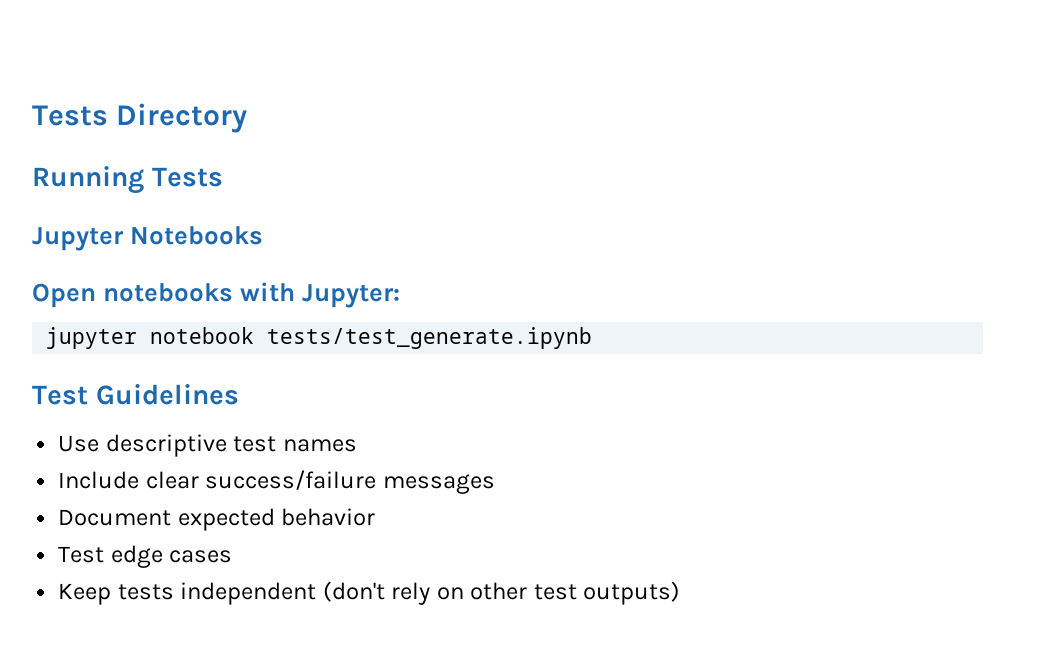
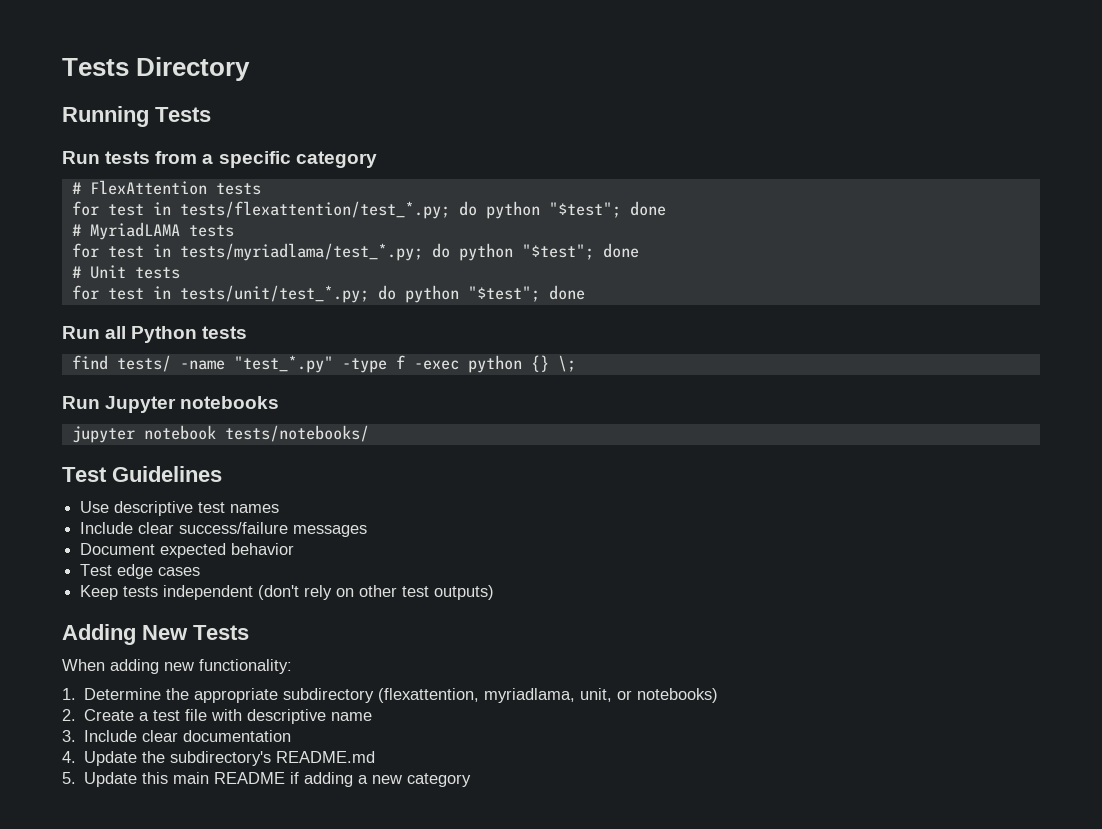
[32,226,264,251] [32,283,96,308] Jupyter Notebooks // Open -> [62,151,377,168] [71,180,261,195] [71,201,666,219] [71,222,234,240] [71,243,639,261] [71,265,180,279] [71,285,585,303] [62,326,248,343] [71,355,576,373] [62,396,177,413] Run tests from a specific category // # FlexAttention tests // for test in tests/flexattention/test_*.py; do python "$test"; done // # MyriadLAMA tests // for test in tests/myriadlama/test_*.py; do python "$test"; done // # Unit tests // for test in tests/unit/test_*.py; do python "$test"; done // Run all Python tests // find tests/ -name "test_*.py" -type f -exec python {} \; // Run Jupyter
[240,282,401,308] with Jupyter: -> (280, 402) none
[267,327,593,349] tests/test_generate.ipynb -> [224,425,369,442] tests/notebooks/
(681, 593) none -> [62,624,249,645] [62,659,292,674] [62,688,719,703] [62,709,373,724] [62,730,292,742] [62,751,376,766] [62,772,472,787] // Adding New Tests // When adding new functionality: // 1. Determine the appropriate subdirectory (flexattention, myriadlama, unit, or notebooks) // 2. Create a test file with descriptive name // 3. Include clear documentation // 4. Update the subdirectory's README.md // 5. Update this main README if adding a new category

